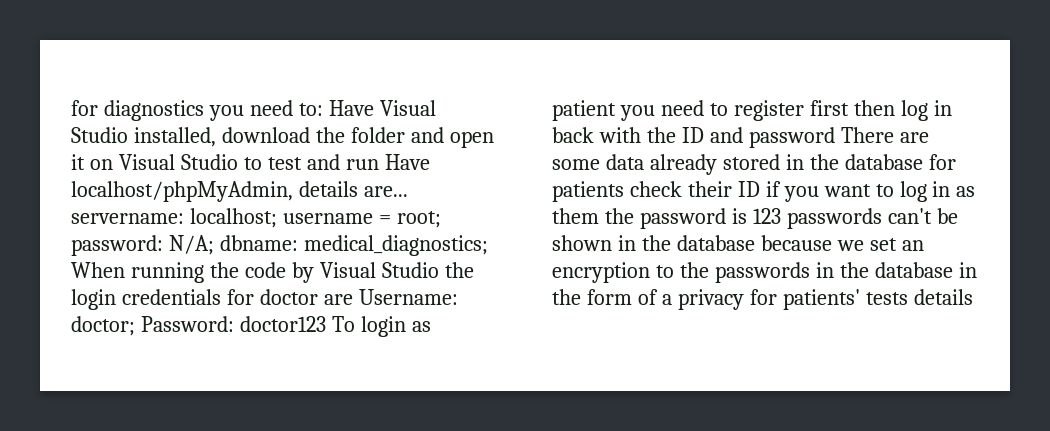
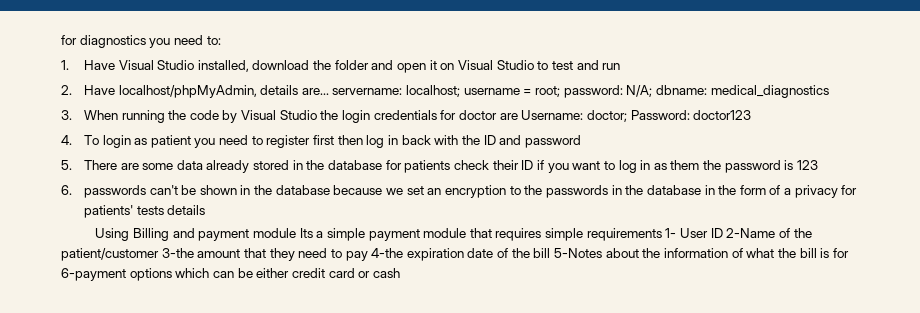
(323, 109) none -> [61,60,69,70] // 1.
(379, 164) none -> [61,85,72,95] // 2.
[303,235,488,256] medical_diagnostics; -> [710,85,829,98] [61,110,72,120] medical_diagnostics // 3.
(326, 324) none -> [61,135,72,145] // 4.
(835, 137) none -> [61,160,72,170] // 5.
(781, 216) none -> [61,185,72,195] // 6.
(973, 297) none -> [95,228,812,241] [61,248,849,261] [61,268,400,281] // Using Billing and payment module Its a simple payment module that requires simple requirements 1- User ID 2-Name of the patient/customer 3-the amount that they need to pay 4-the expiration date of the bill 5-Notes about the information of what the bill is for 6-payment options which can be either credit card or cash

